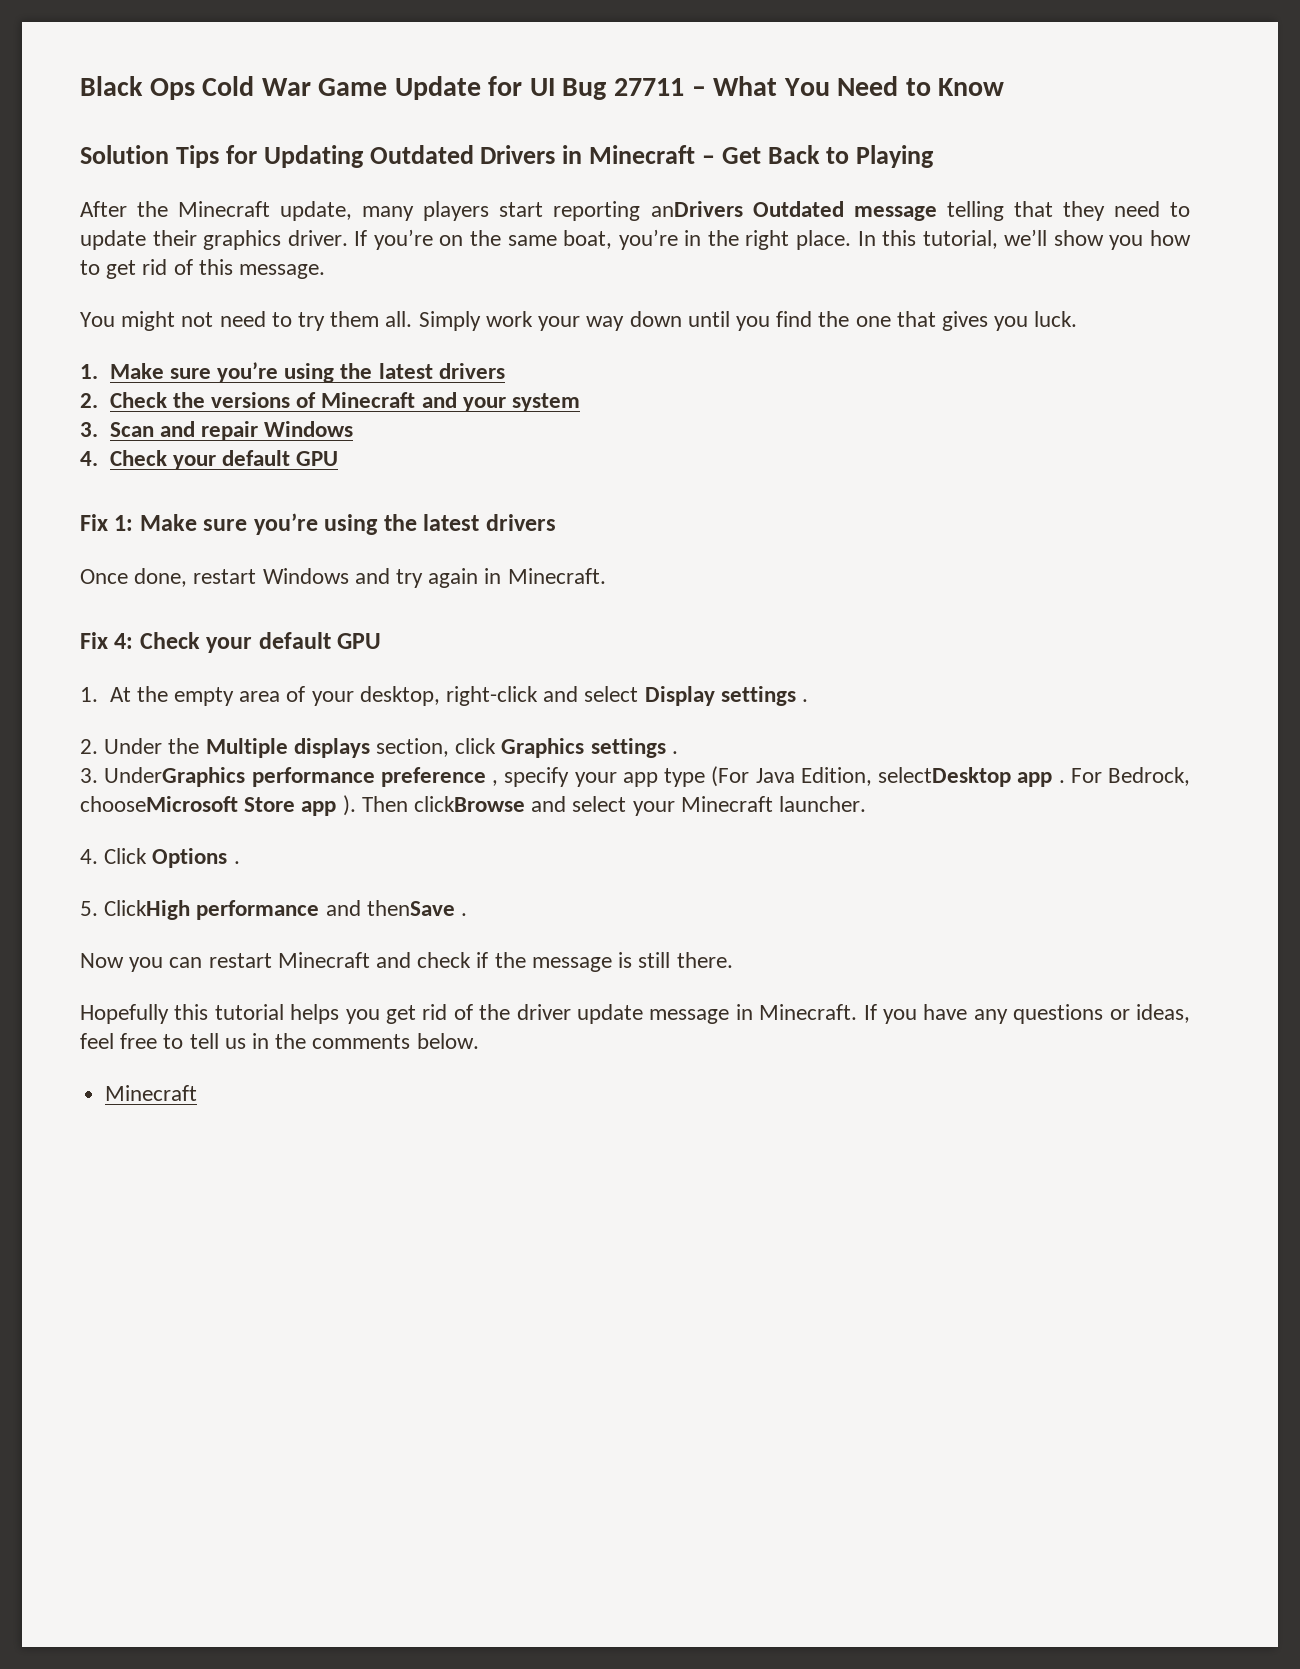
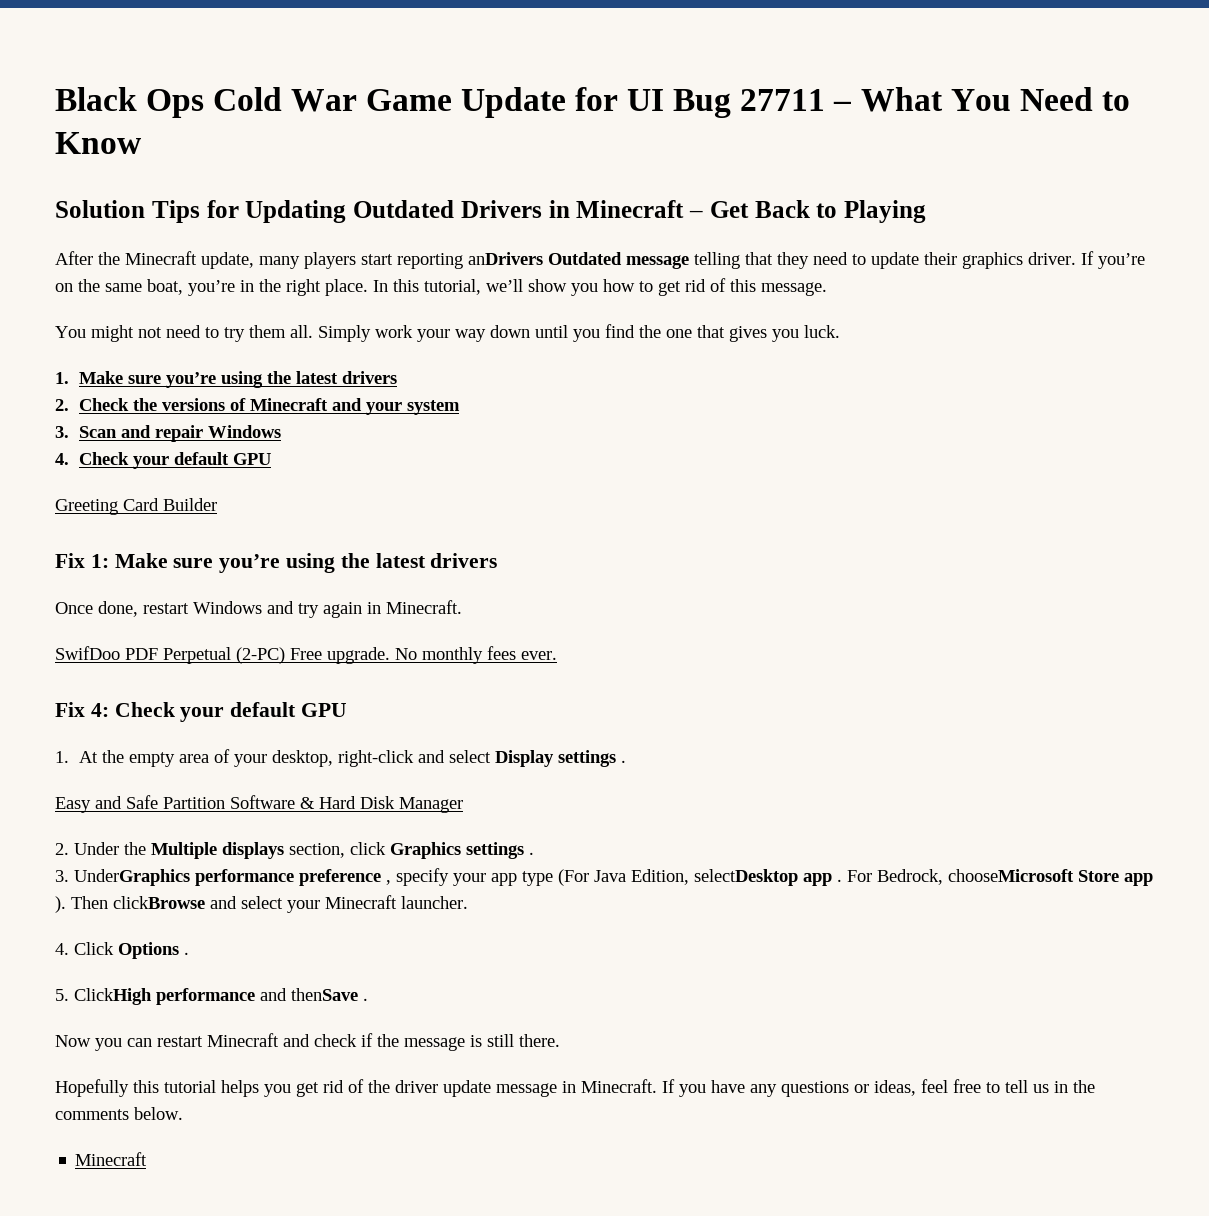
(339, 458) none -> [55,498,217,515] // Greeting Card Builder
(606, 576) none -> [55,646,557,664] // SwifDoo PDF Perpetual (2-PC) Free upgrade. No monthly fees ever.
(809, 700) none -> [55,795,463,813] // Easy and Safe Partition Software & Hard Disk Manager

